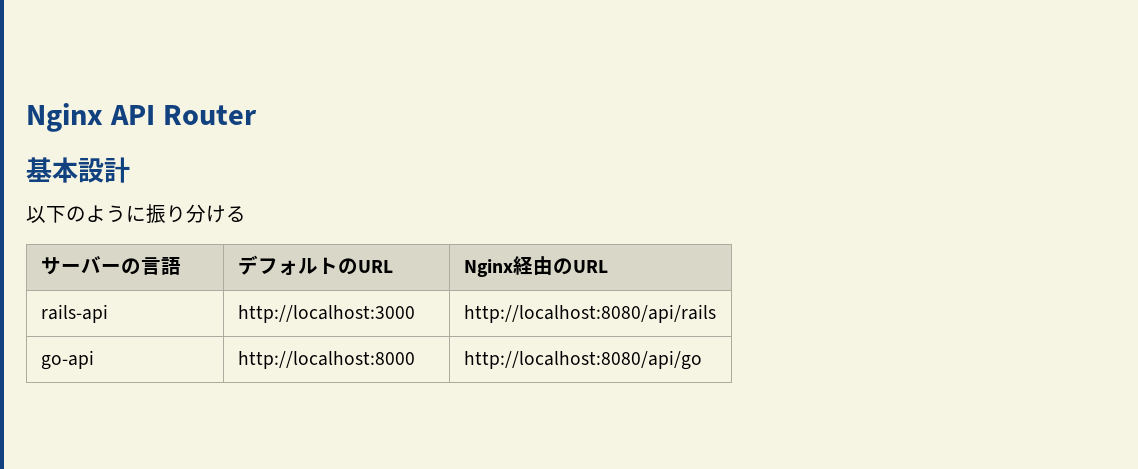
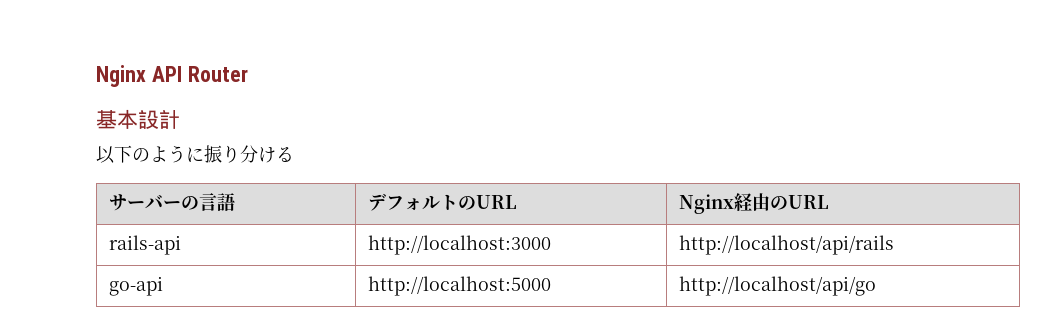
[463,304,716,323] http://localhost:8080/api/rails -> [679,235,895,255] http://localhost/api/rails
[237,351,415,369] [463,350,702,370] http://localhost:8000 | http://localhost:8080/api/go -> [368,276,552,296] [679,276,877,296] http://localhost:5000 | http://localhost/api/go

